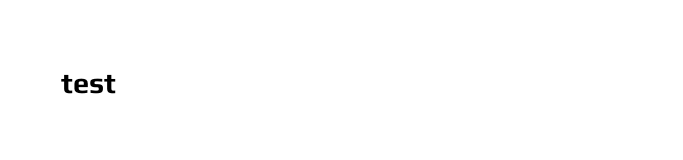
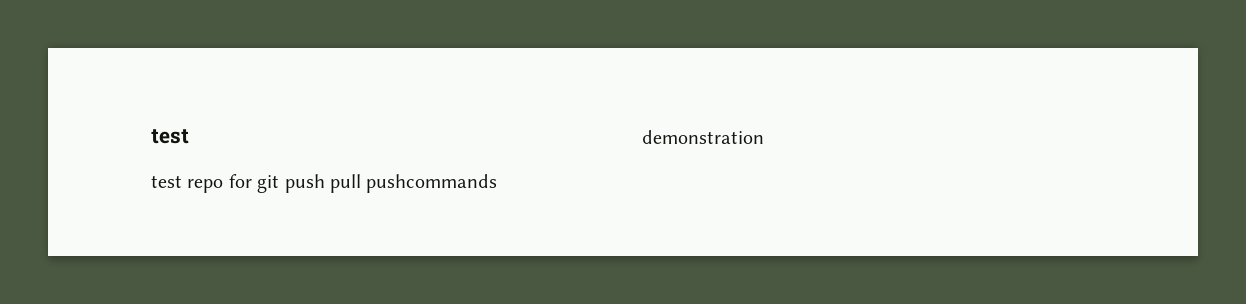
[61,74,116,94] test -> [151,129,189,144] [151,174,498,193] [642,130,764,144] test // test repo for git push pull pushcommands demonstration

